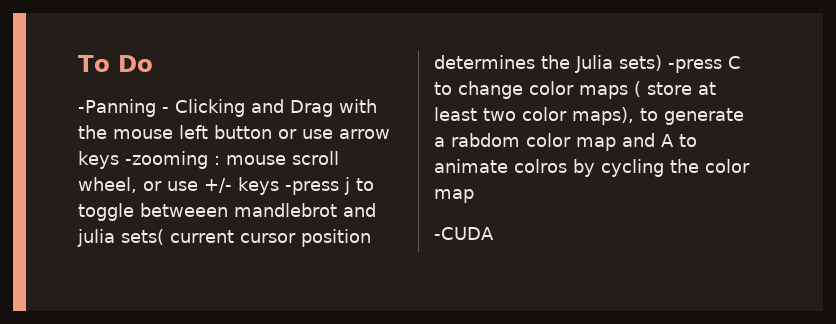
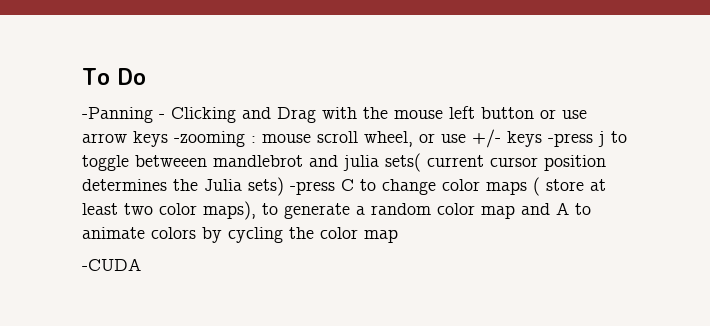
[451,133,520,147] rabdom -> [371,203,431,215] random
[514,159,567,173] colros -> [151,227,196,239] colors

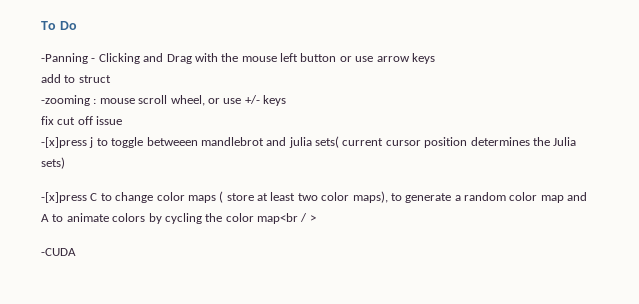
(168, 139) none -> [41,74,111,83] // add to struct //
[548,133,593,147] -press -> [41,116,123,125] [41,137,87,148] // fix cut off issue // -[x]press
[290,181,335,195] -press -> [41,192,87,203] // -[x]press
[364,229,398,243] map -> [257,213,316,224] map<br / >

